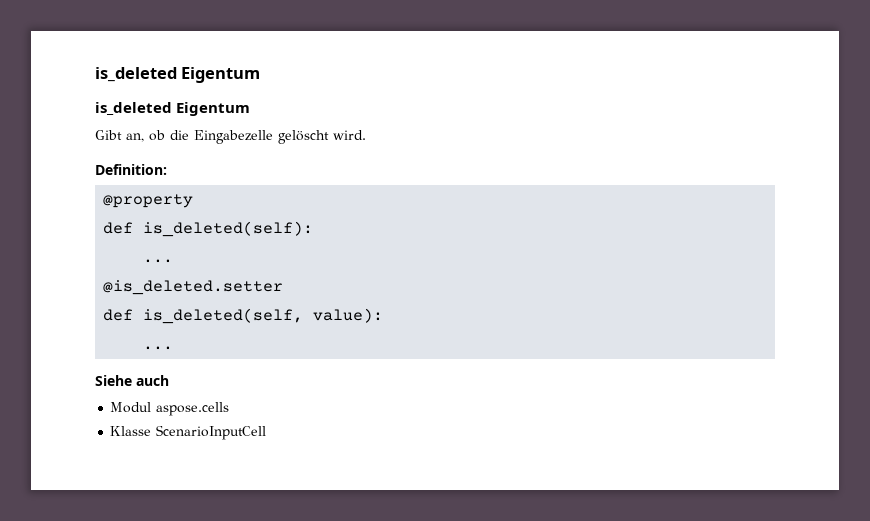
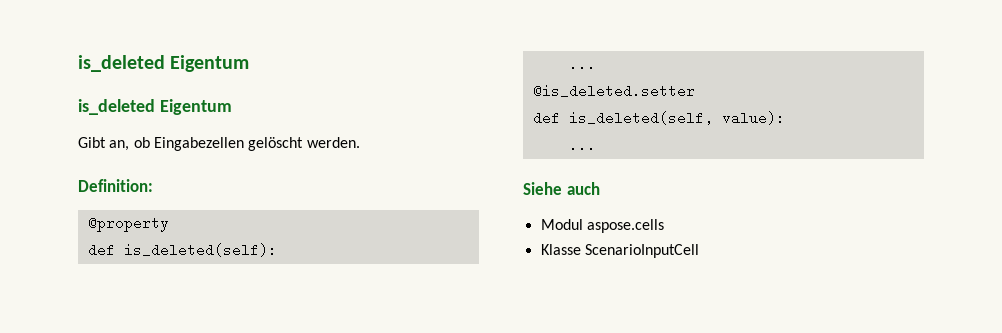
[170,130,366,144] die Eingabezelle gelöscht wird. -> [153,137,360,151] Eingabezellen gelöscht werden.

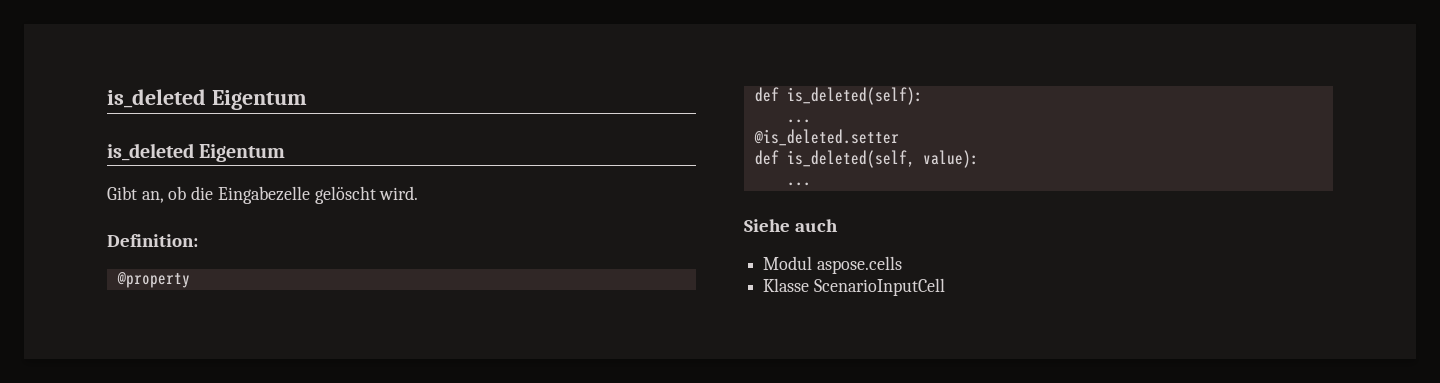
[153,137,360,151] Eingabezellen gelöscht werden. -> [191,186,419,204] die Eingabezelle gelöscht wird.

